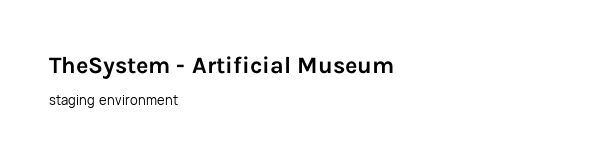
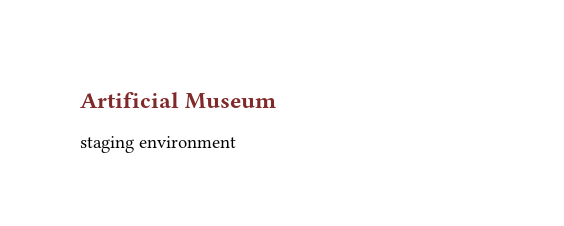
[49,56,186,79] TheSystem - -> (80, 100) none

